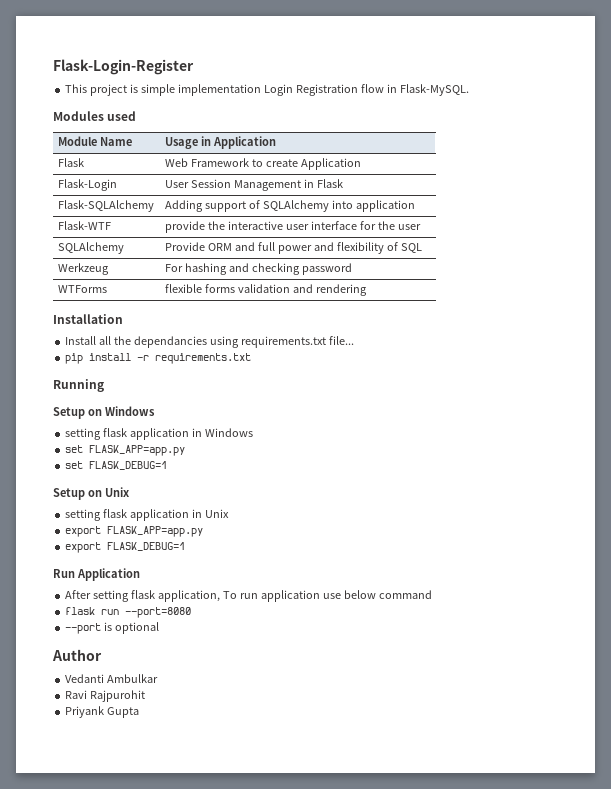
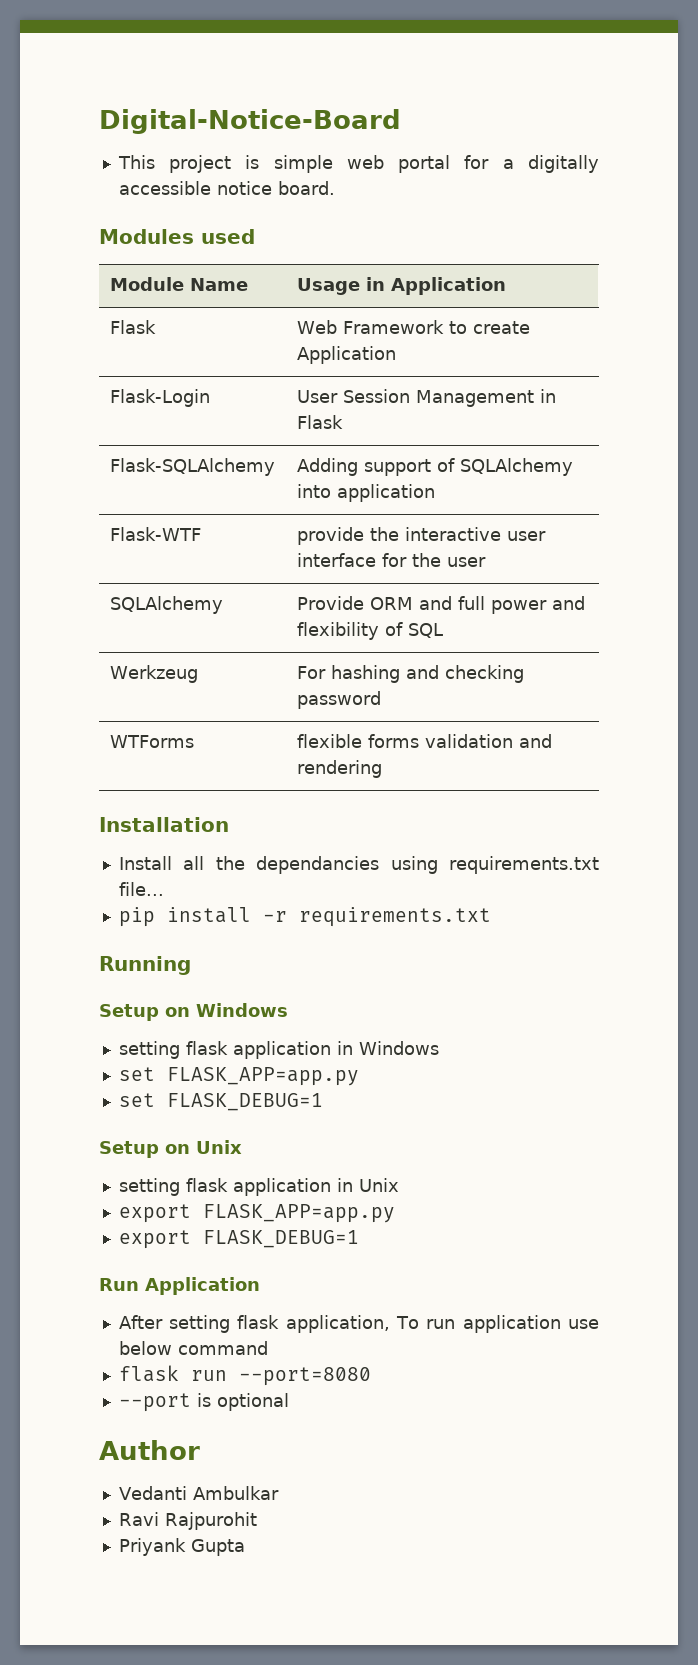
[53,59,194,75] Flask-Login-Register -> [99,109,401,134] Digital-Notice-Board
[177,84,469,96] implementation Login Registration flow in Flask-MySQL. -> [346,155,599,173] [118,181,335,195] web portal for a digitally accessible notice board.

